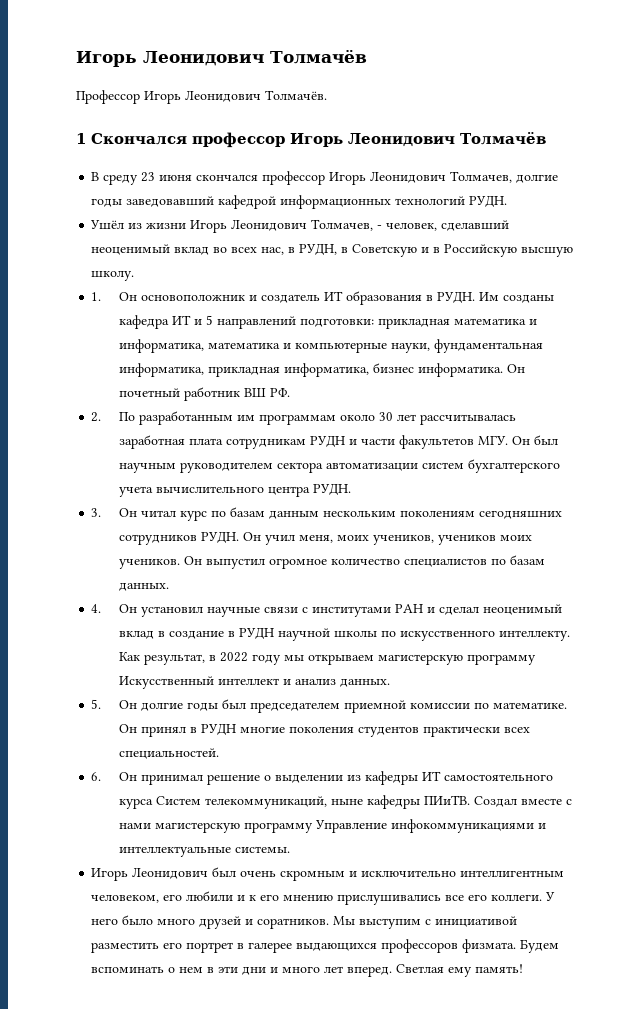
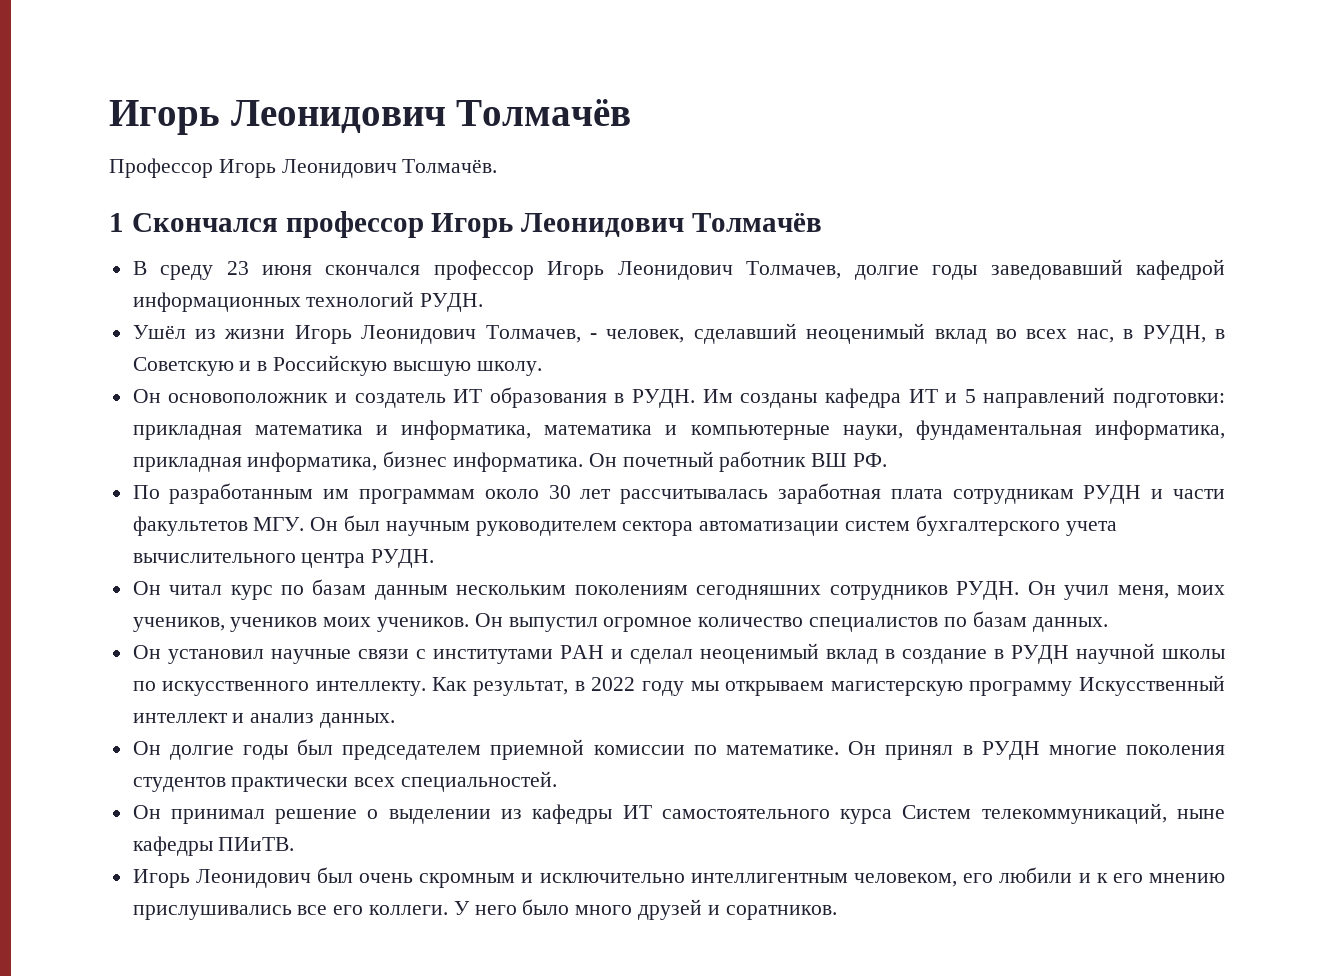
[91,292,102,301] 1. -> (542, 368) none
[91,412,102,422] 2. -> (888, 460) none
[91,508,102,517] 3. -> (435, 558) none
[91,604,102,613] 4. -> (1108, 624) none
[91,699,102,709] 5. -> (396, 720) none
[91,772,102,781] 6. -> (558, 781) none
[473,796,572,807] [118,819,546,833] [118,846,290,857] Создал вместе с нами магистерскую программу Управление инфокоммуникациями и интеллектуальные системы. -> (295, 844) none
[333,916,518,929] [91,939,560,953] [91,964,524,977] Мы выступим с инициативой разместить его портрет в галерее выдающихся профессоров физмата. Будем вспоминать о нем в эти дни и много лет вперед. Светлая ему память! -> (837, 912) none

